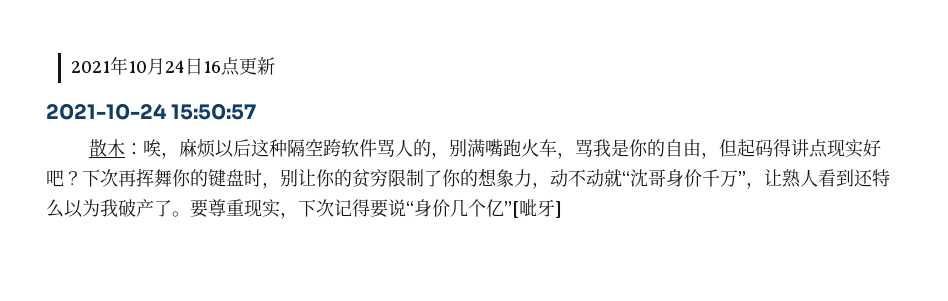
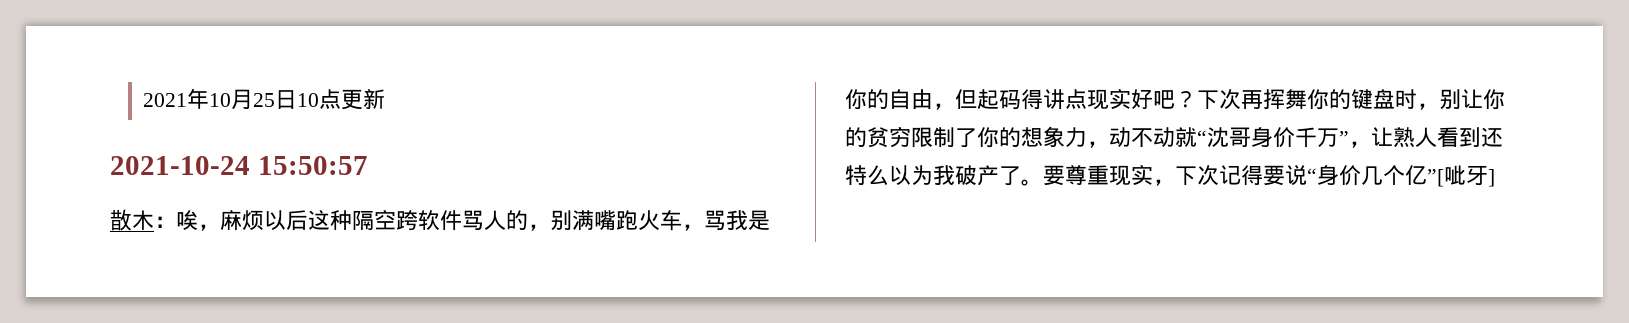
[164,58,221,75] 24日16 -> [253,90,320,109] 25日10

